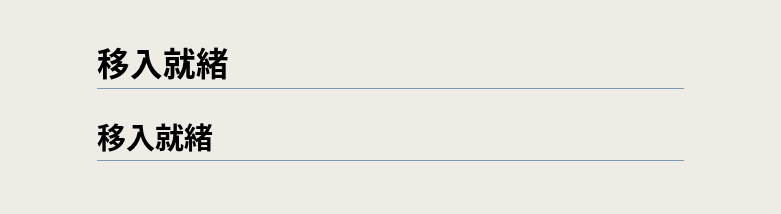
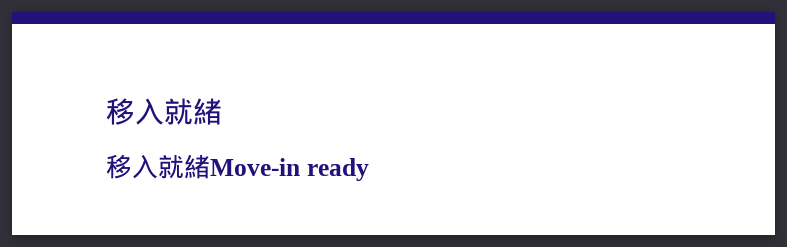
(213, 137) none -> [210,158,369,181] Move-in ready

